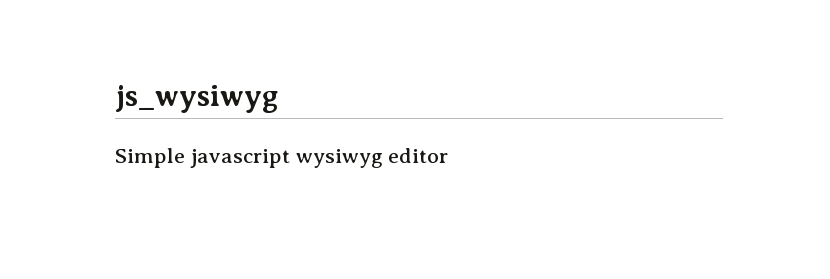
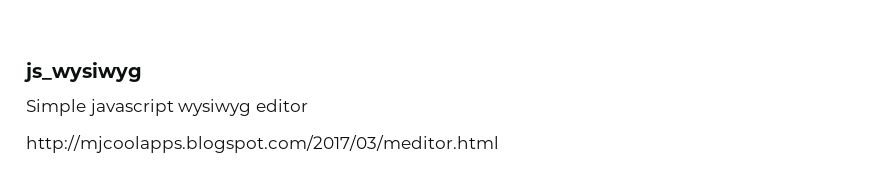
(449, 155) none -> [26,135,499,153] // http://mjcoolapps.blogspot.com/2017/03/meditor.html

